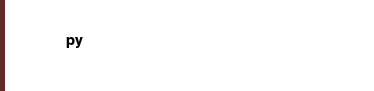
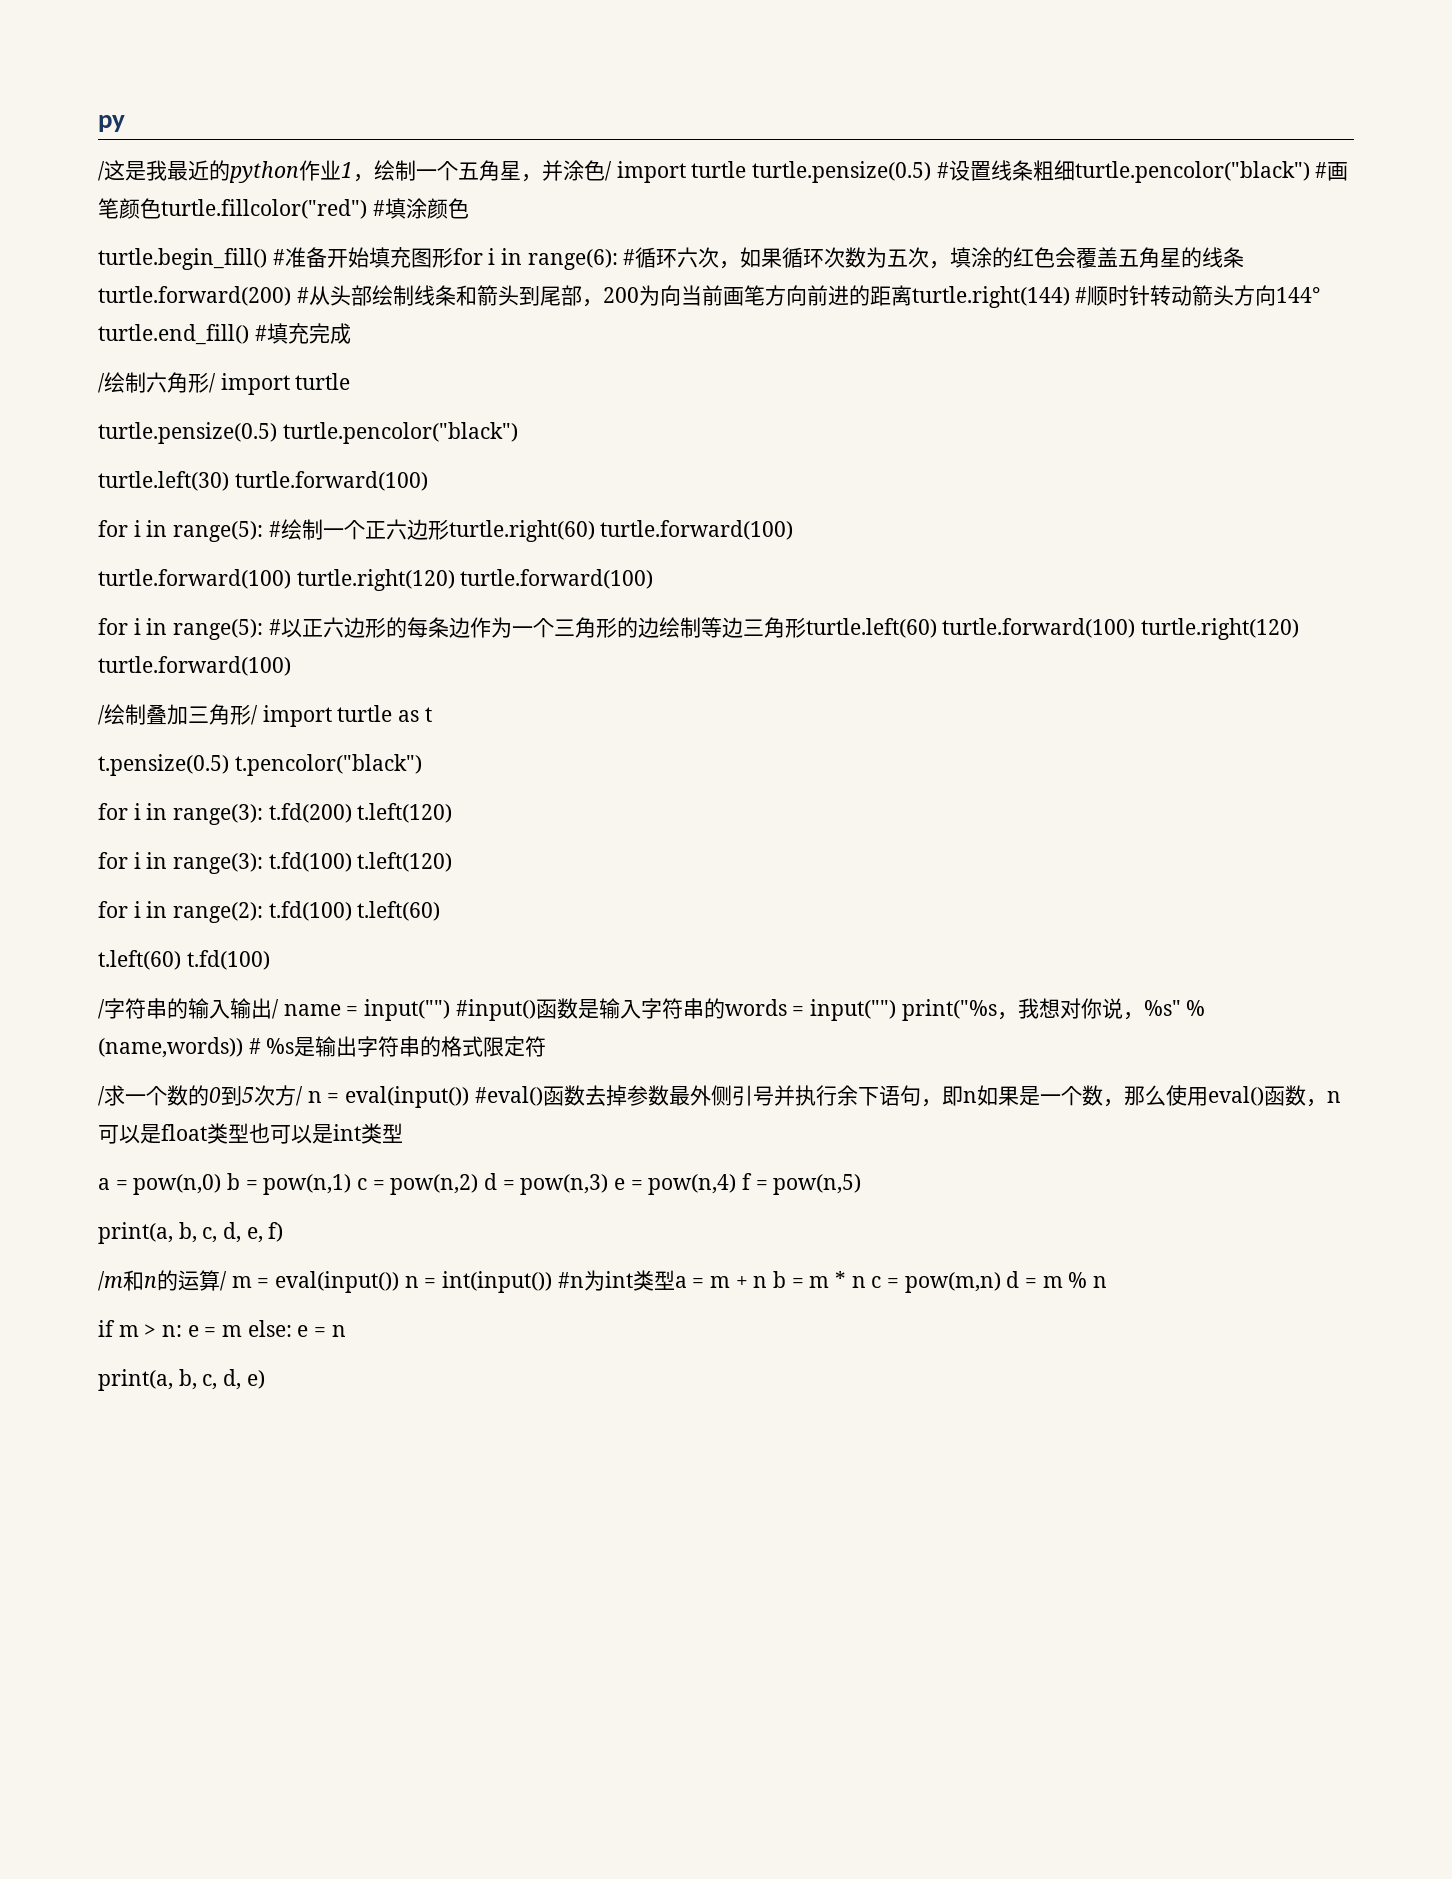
(83, 42) none -> [98,160,1349,183] [98,198,469,219] [98,247,1245,270] [98,285,1321,308] [98,323,351,345] [98,372,351,395] [98,422,518,444] [98,471,428,491] [98,519,794,542] [98,569,654,591] [98,617,1300,640] [98,656,291,676] [98,704,432,727] [98,754,422,776] [98,803,453,825] [98,852,453,874] [98,901,441,923] [98,950,270,970] [98,998,1206,1021] [98,1036,547,1058] [98,1085,1341,1108] [98,1123,403,1144] [98,1173,862,1195] [98,1222,284,1244] [98,1270,1108,1293] [98,1320,346,1337] [98,1369,265,1391] // /这是我最近的python作业1，绘制一个五角星，并涂色/ import turtle turtle.pensize(0.5) #设置线条粗细turtle.pencolor("black") #画笔颜色turtle.fillcolor("red") #填涂颜色 // turtle.begin_fill() #准备开始填充图形for i in range(6): #循环六次，如果循环次数为五次，填涂的红色会覆盖五角星的线条turtle.forward(200) #从头部绘制线条和箭头到尾部，200为向当前画笔方向前进的距离turtle.right(144) #顺时针转动箭头方向144° turtle.end_fill() #填充完成 // /绘制六角形/ import turtle // turtle.pensize(0.5) turtle.pencolor("black") // turtle.left(30) turtle.forward(100) // for i in range(5): #绘制一个正六边形turtle.right(60) turtle.forward(100) // turtle.forward(100) turtle.right(120) turtle.forward(100) // for i in range(5): #以正六边形的每条边作为一个三角形的边绘制等边三角形turtle.left(60) turtle.forward(100) turtle.right(120) turtle.forward(100) // /绘制叠加三角形/ import turtle as t // t.pensize(0.5) t.pencolor("black") // for i in range(3): t.fd(200) t.left(120) // for i in range(3): t.fd(100) t.left(120) // for i in range(2): t.fd(100) t.left(60) // t.left(60) t.fd(100) // /字符串的输入输出/ name = input("") #input()函数是输入字符串的words = input("") print("%s，我想对你说，%s" % (name,words)) # %s是输出字符串的格式限定符 // /求一个数的0到5次方/ n = eval(input()) #eval()函数去掉参数最外侧引号并执行余下语句，即n如果是一个数，那么使用eval()函数，n可以是float类型也可以是int类型 // a = pow(n,0) b = pow(n,1) c = pow(n,2) d = pow(n,3) e = pow(n,4) f = pow(n,5) // print(a, b, c, d, e, f) // /m和n的运算/ m = eval(input()) n = int(input()) #n为int类型a = m + n b = m * n c = pow(m,n) d = m % n // if m > n: e = m else: e = n // print(a, b, c, d, e)

